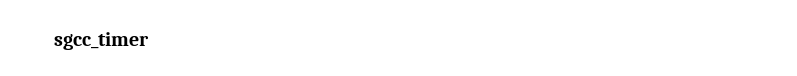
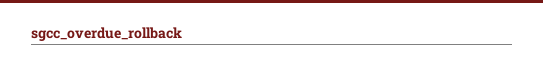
[54,32,149,50] sgcc_timer -> [31,27,182,41] sgcc_overdue_rollback

